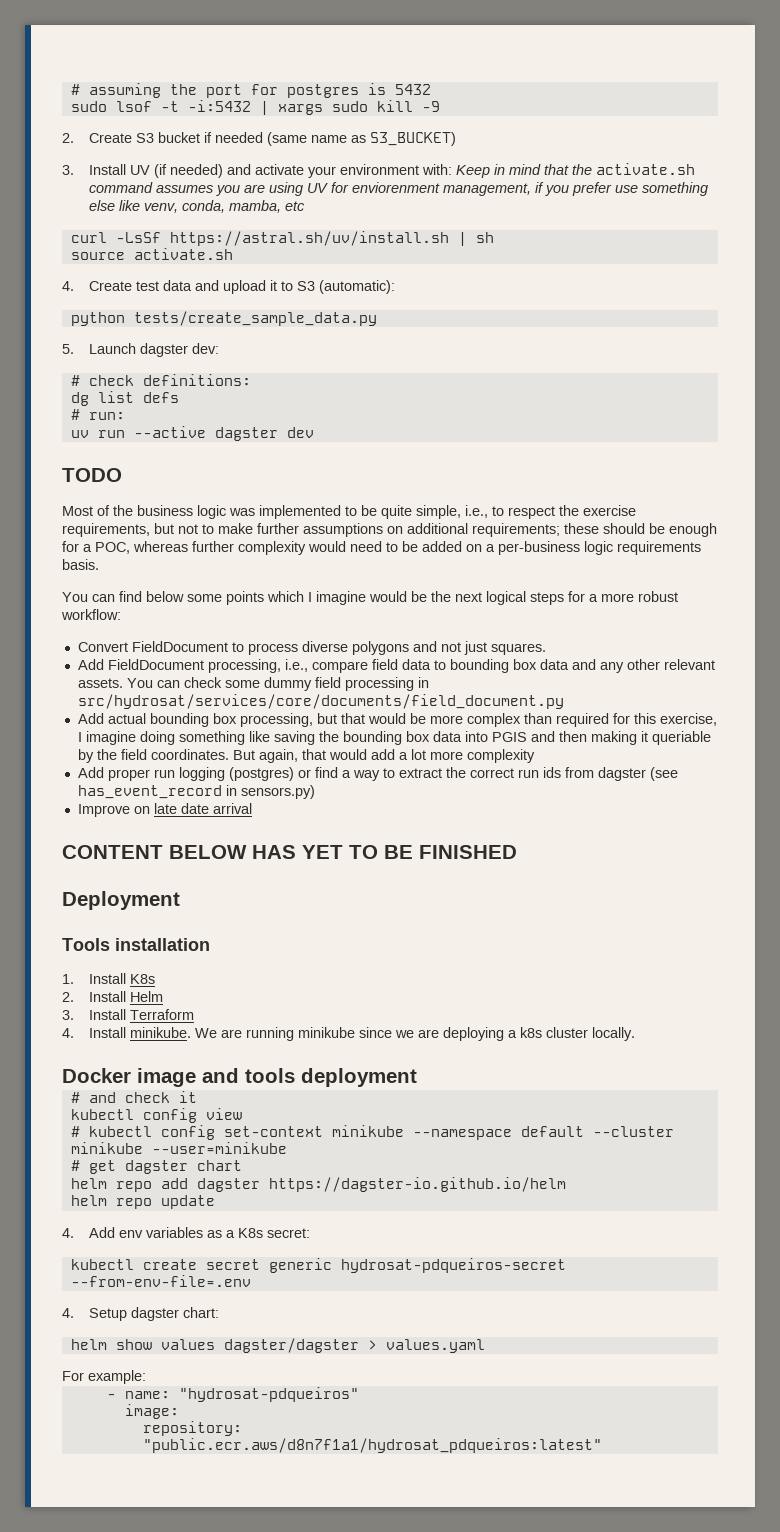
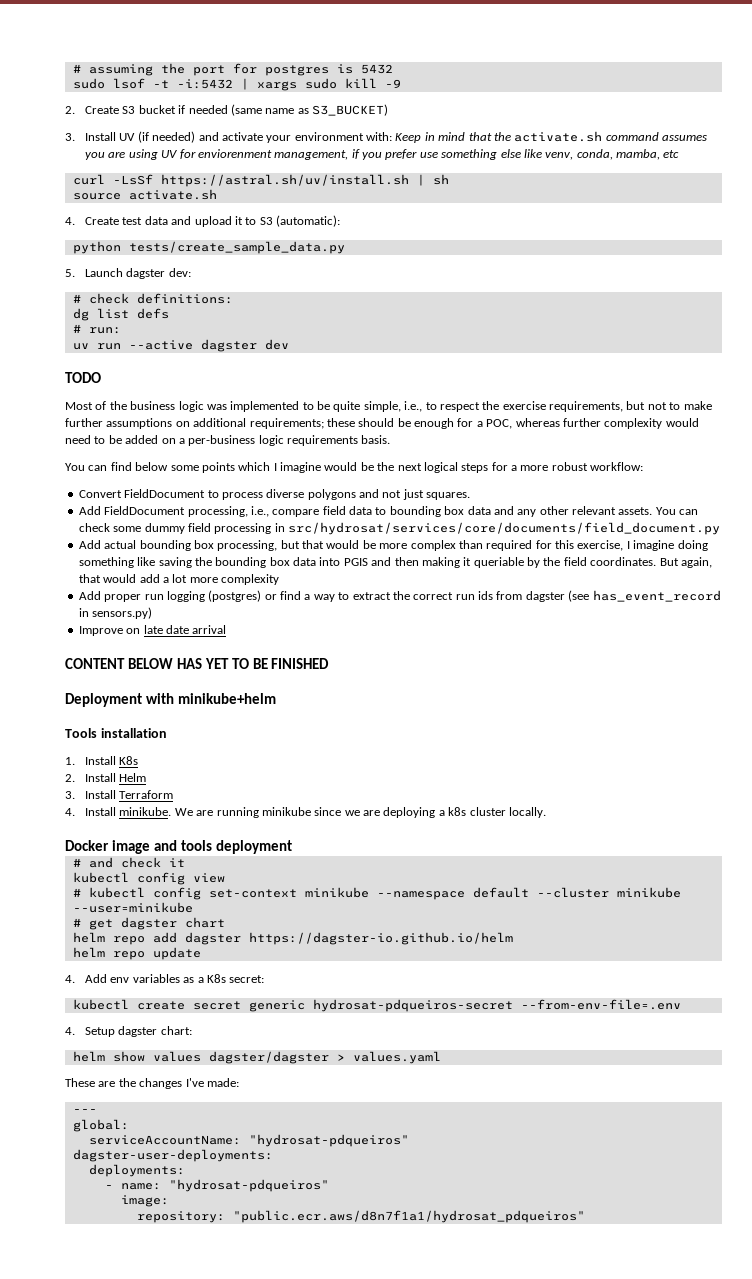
(180, 900) none -> [145,693,276,704] with minikube+helm
[62,1370,146,1384] For example: -> [65,1078,239,1089] [72,1109,97,1113] [72,1119,129,1132] [88,1134,409,1147] [72,1149,273,1162] [88,1164,185,1177] These are the changes I've made: // --- // global: // serviceAccountName: "hydrosat-pdqueiros" // dagster-user-deployments: // deployments:
[142,1438,602,1453] "public.ecr.aws/d8n7f1a1/hydrosat_pdqueiros:latest" -> [232,1210,585,1223] "public.ecr.aws/d8n7f1a1/hydrosat_pdqueiros"

